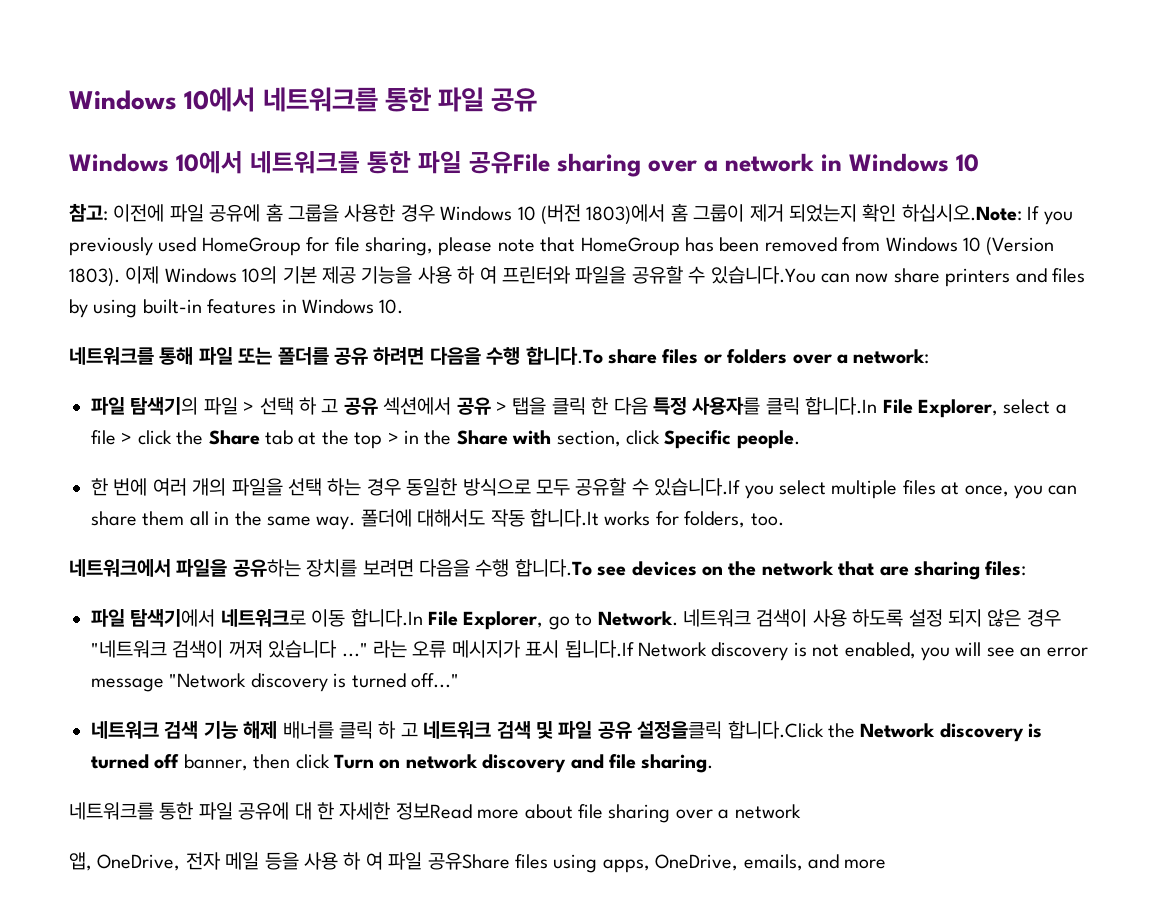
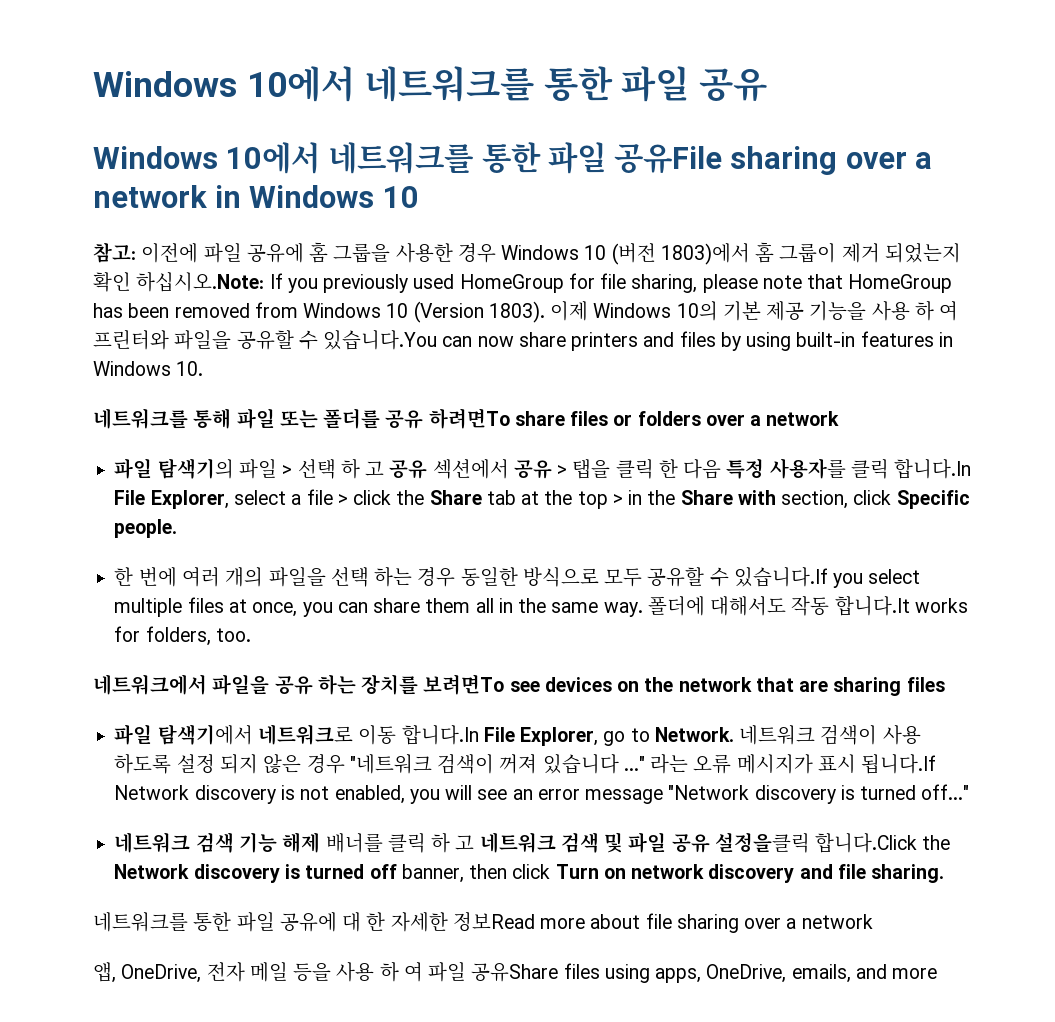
[373,346,603,365] 하려면 다음을 수행 합니다.To -> [428,408,510,429] 하려면To
[853,349,930,364] network: -> [766,411,840,426] network
[232,559,592,577] 공유하는 장치를 보려면 다음을 수행 합니다.To -> [274,674,505,695] 공유 하는 장치를 보려면To
[985,561,1027,576] files: -> [906,677,945,692] files

